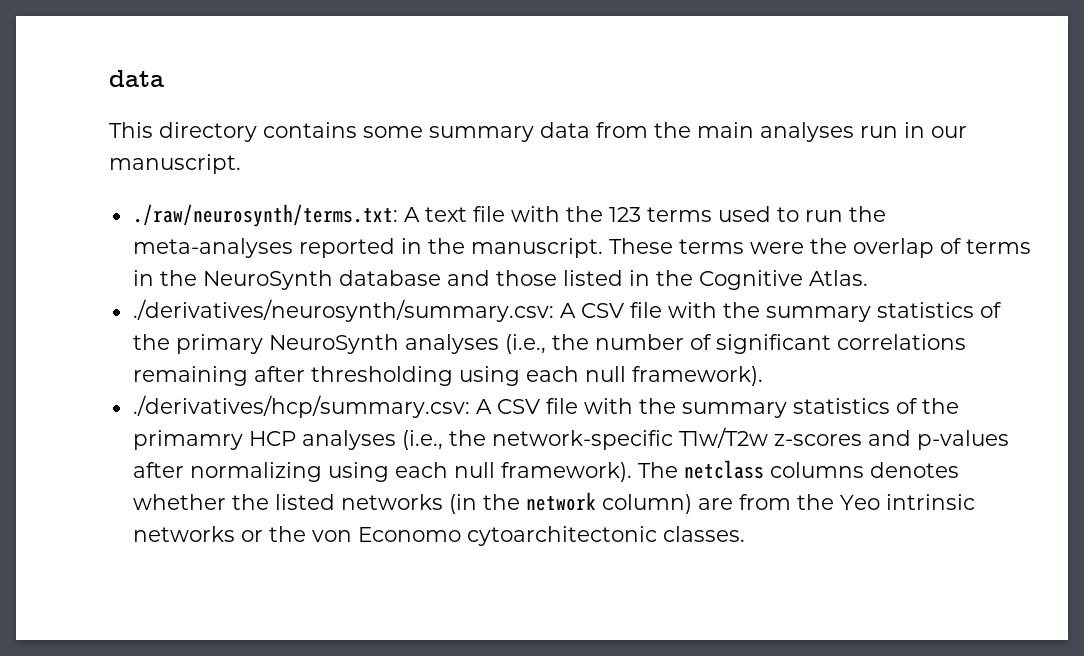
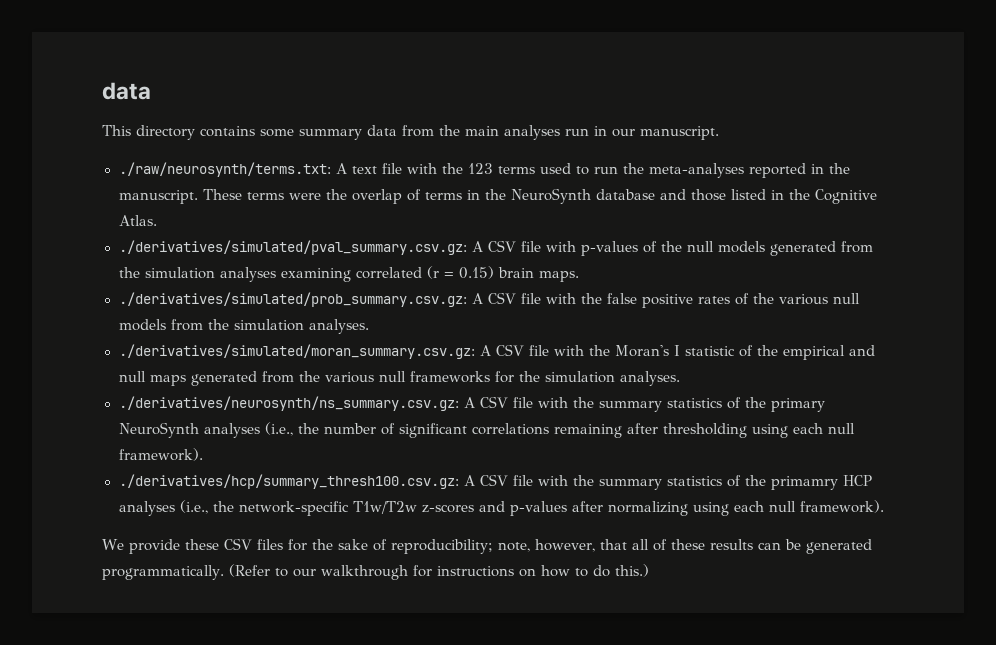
[132,299,554,322] ./derivatives/neurosynth/summary.csv: -> [118,240,873,256] [118,266,579,282] [118,292,860,308] [118,319,369,334] [118,344,875,360] [118,371,680,386] [118,396,459,411] ./derivatives/simulated/pval_summary.csv.gz: A CSV file with p-values of the null models generated from the simulation analyses examining correlated (r = 0.15) brain maps. // ./derivatives/simulated/prob_summary.csv.gz: A CSV file with the false positive rates of the various null models from the simulation analyses. // ./derivatives/simulated/moran_summary.csv.gz: A CSV file with the Moran's I statistic of the empirical and null maps generated from the various null frameworks for the simulation analyses. // ./derivatives/neurosynth/ns_summary.csv.gz:
[132,395,470,418] ./derivatives/hcp/summary.csv: -> [118,474,459,489] ./derivatives/hcp/summary_thresh100.csv.gz:
[637,460,959,479] [132,492,975,514] [132,526,745,546] The netclass columns denotes whether the listed networks (in the network column) are from the Yeo intrinsic networks or the von Economo cytoarchitectonic classes. -> [102,538,872,554] [102,564,649,580] // We provide these CSV files for the sake of reproducibility; note, however, that all of these results can be generated programmatically. (Refer to our walkthrough for instructions on how to do this.)

